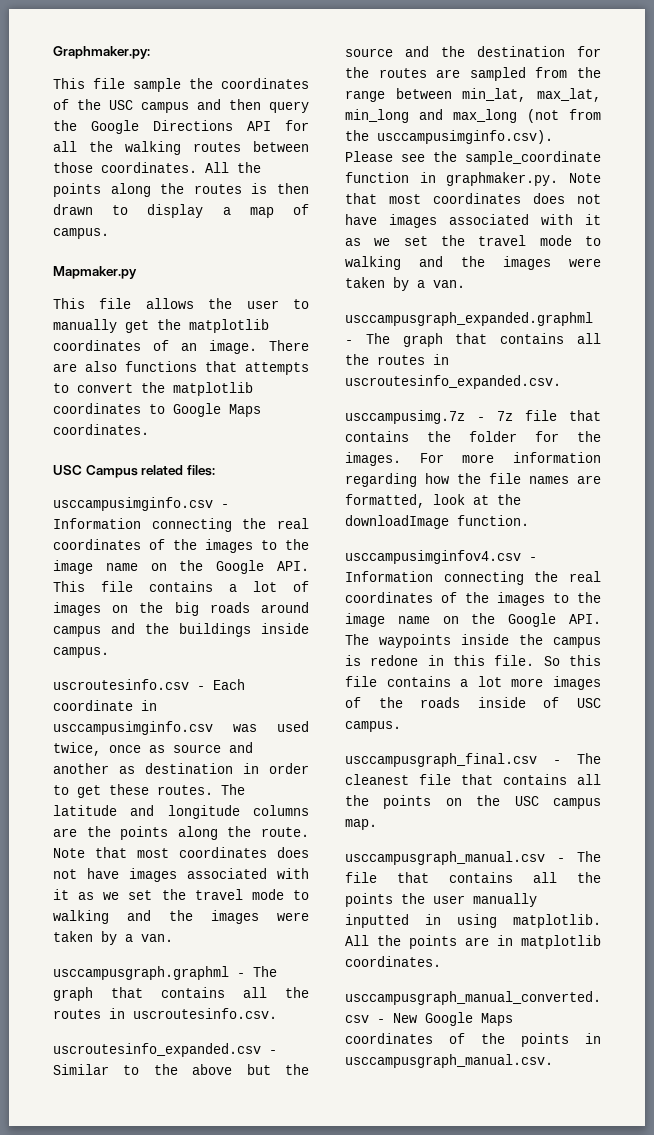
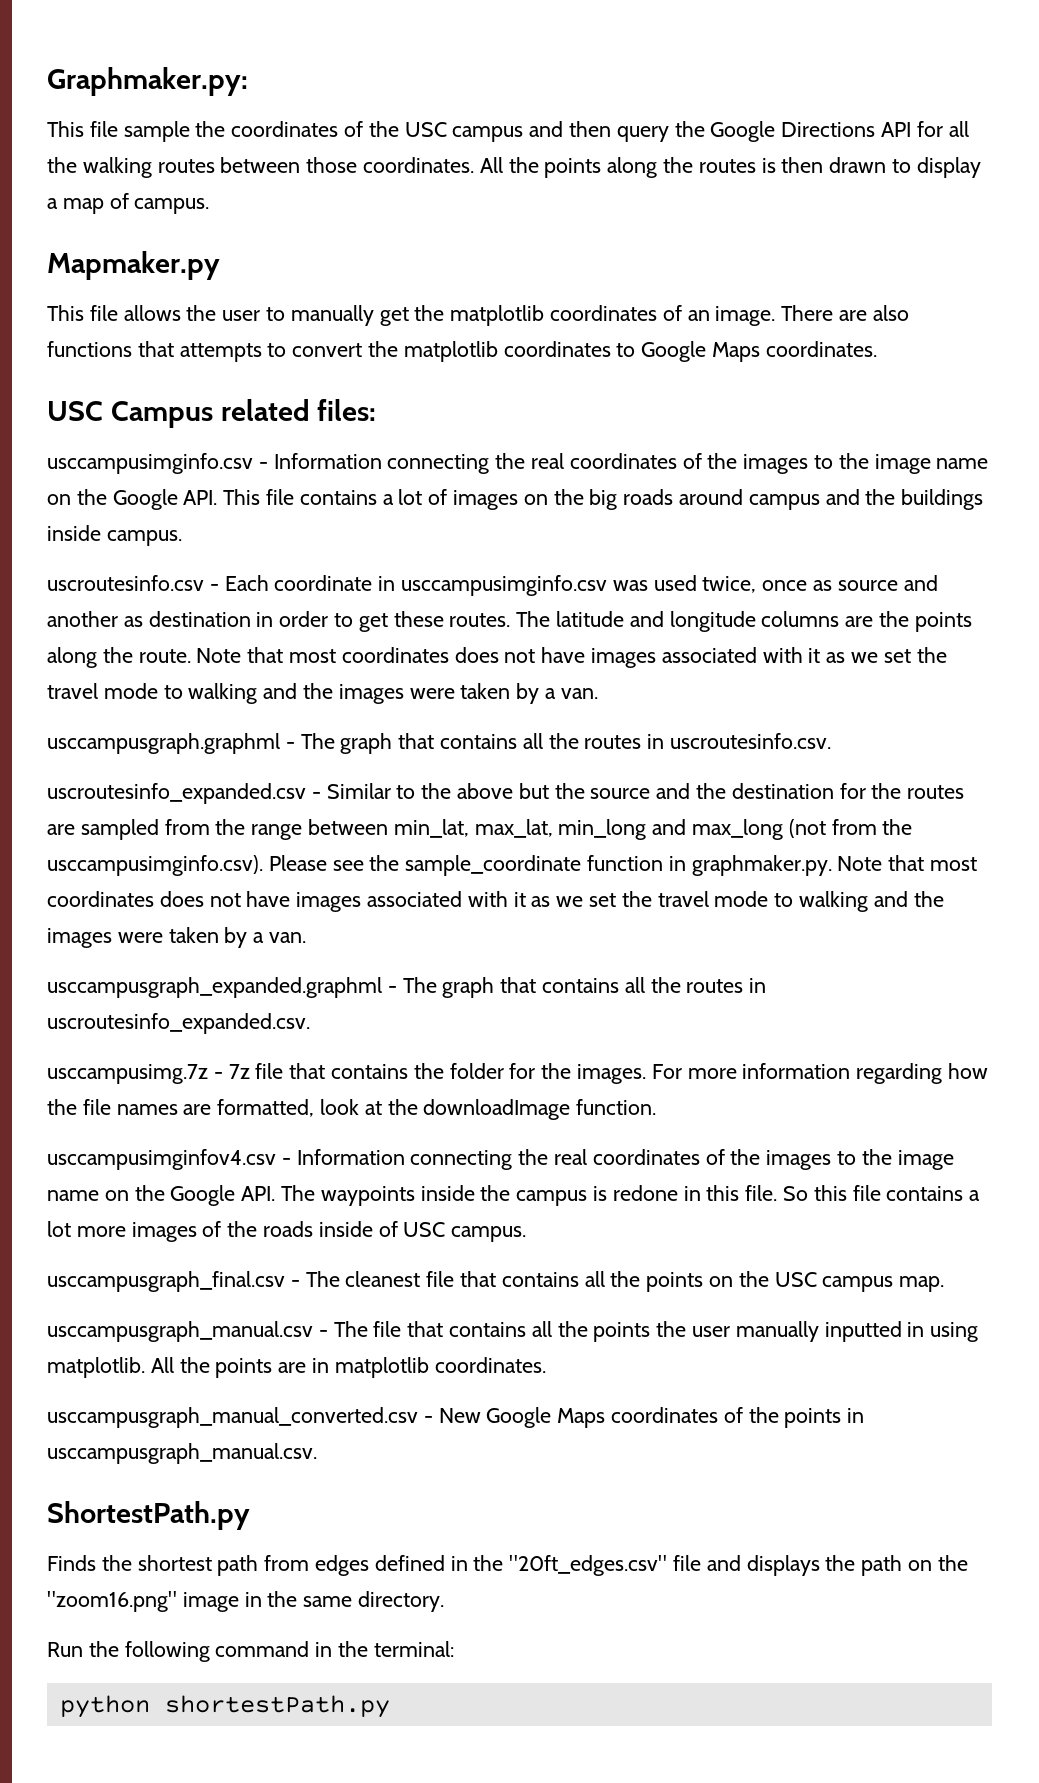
(553, 1061) none -> [47,1501,250,1530] [47,1555,968,1576] [47,1591,445,1612] [47,1641,454,1662] [59,1695,390,1718] // ShortestPath.py // Finds the shortest path from edges defined in the "20ft_edges.csv" file and displays the path on the "zoom16.png" image in the same directory. // Run the following command in the terminal: // python shortestPath.py

